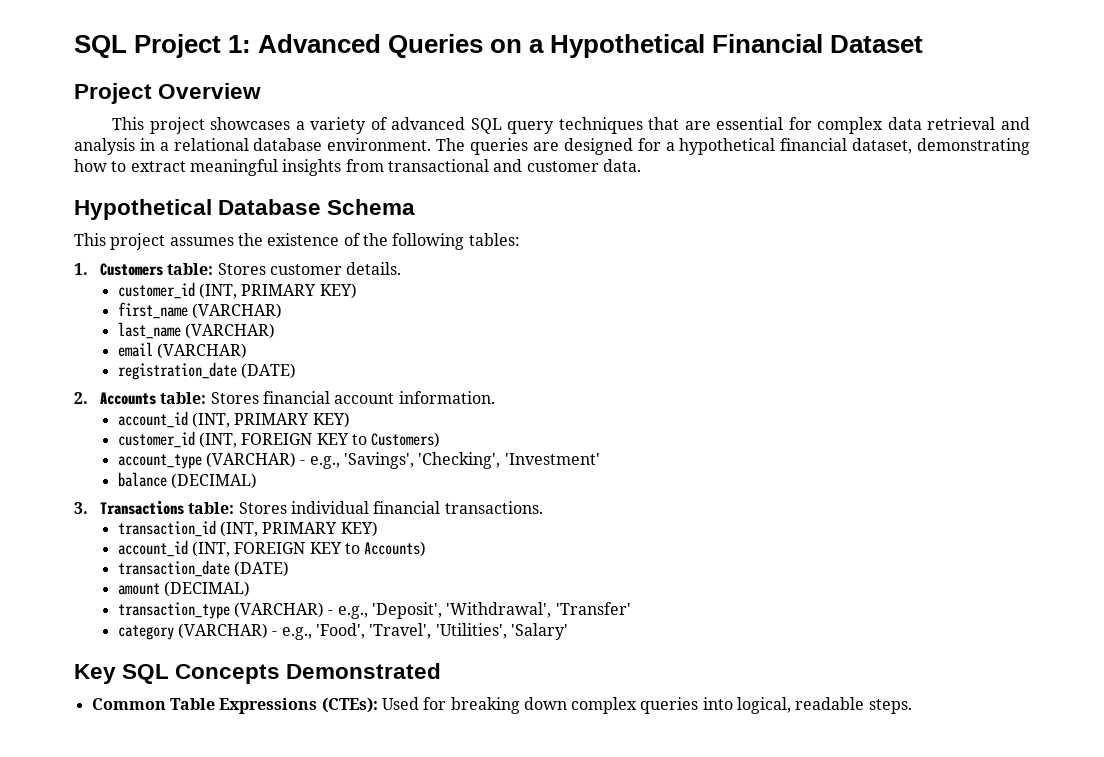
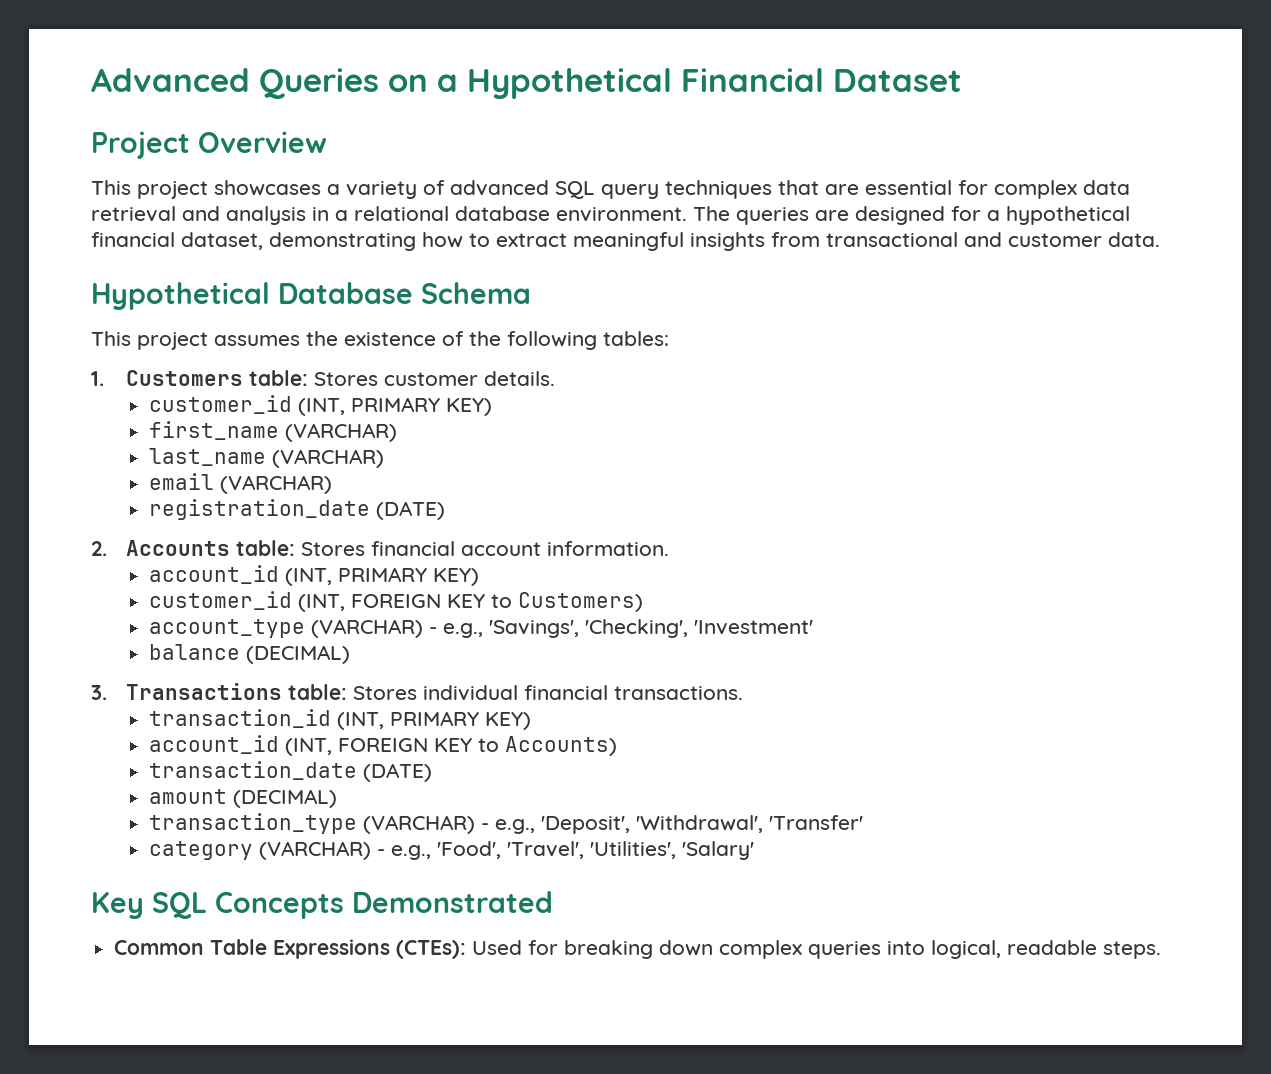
[74,34,252,58] SQL Project 1: -> (91, 80) none

